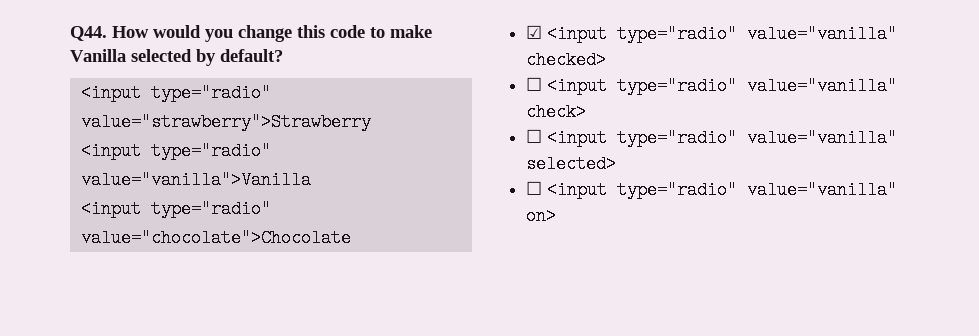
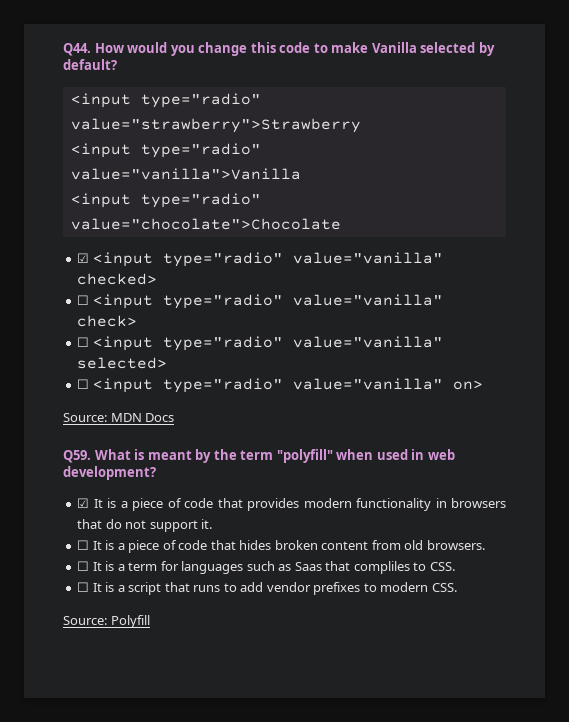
(557, 216) none -> [63,413,175,422] [63,449,455,463] [63,466,156,480] [77,498,506,511] [77,519,213,532] [77,540,485,553] [77,561,455,574] [77,582,457,595] [63,615,150,628] // Source: MDN Docs // Q59. What is meant by the term "polyfill" when used in web development? // ☑ It is a piece of code that provides modern functionality in browsers that do not support it. // ☐ It is a piece of code that hides broken content from old browsers. // ☐ It is a term for languages such as Saas that compliles to CSS. // ☐ It is a script that runs to add vendor prefixes to modern CSS. // Source: Polyfill

